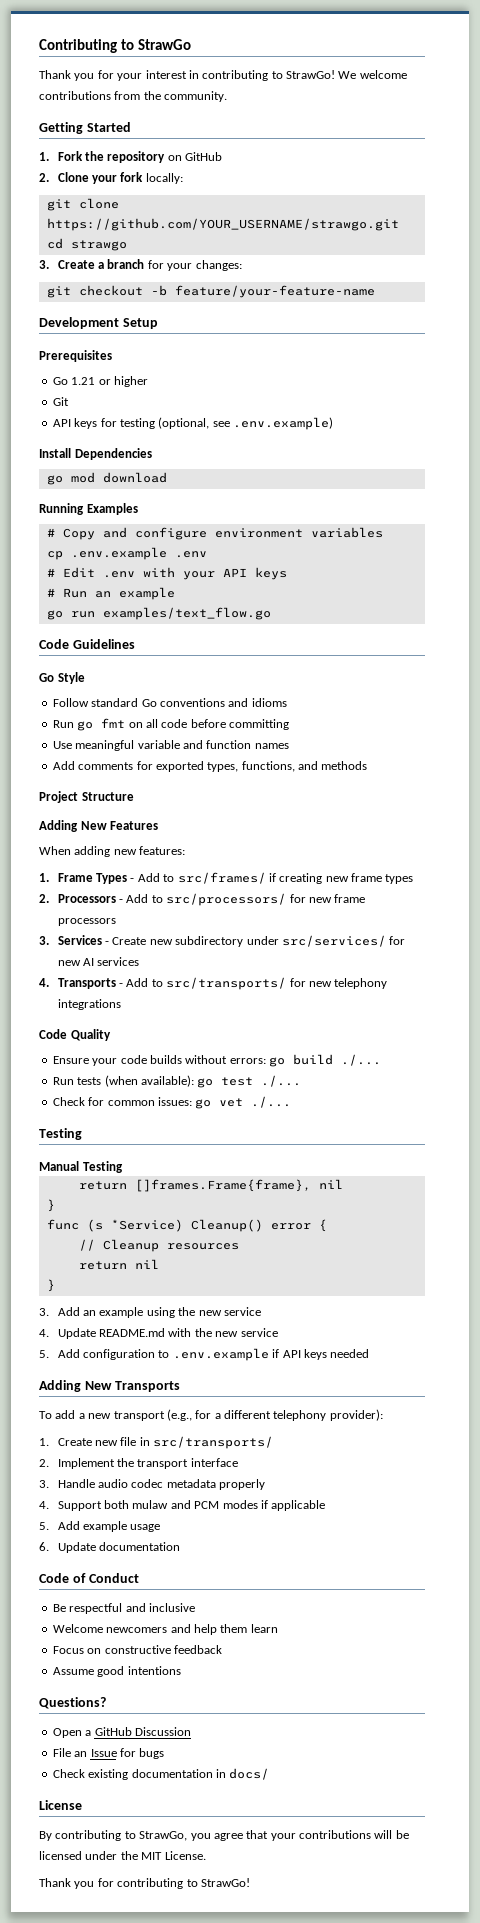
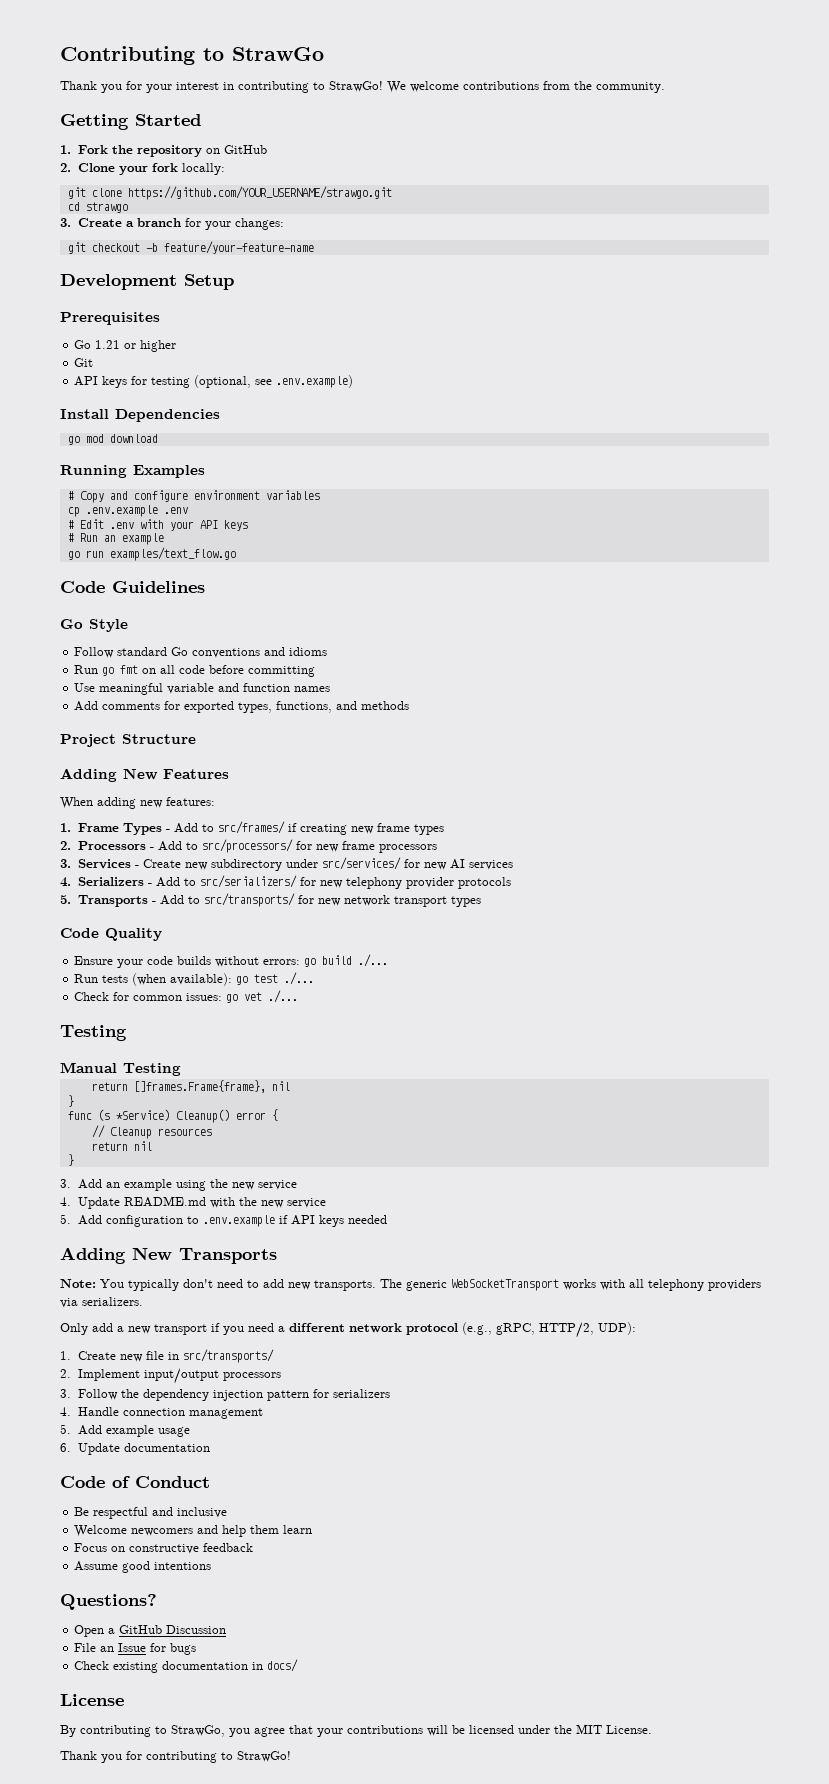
(49, 982) none -> [77,875,511,889] [60,895,71,904] Serializers - Add to src/serializers/ for new telephony provider protocols // 5.
[334,978,388,989] [57,999,121,1010] telephony integrations -> [343,895,481,907] network transport types
[39,1409,383,1421] To add a new transport (e.g., for a different telephony provider): -> [60,1279,761,1291] [60,1297,143,1308] [60,1322,636,1338] Note: You typically don't need to add new transports. The generic WebSocketTransport works with all telephony providers via serializers. // Only add a new transport if you need a different network protocol (e.g., gRPC, HTTP/2, UDP):
[117,1458,238,1469] [39,1479,266,1490] [39,1500,326,1511] the transport interface // 3. Handle audio codec metadata properly // 4. Support both mulaw and PCM modes if applicable -> [143,1368,281,1384] [60,1389,390,1401] [60,1407,263,1419] input/output processors // 3. Follow the dependency injection pattern for serializers // 4. Handle connection management

